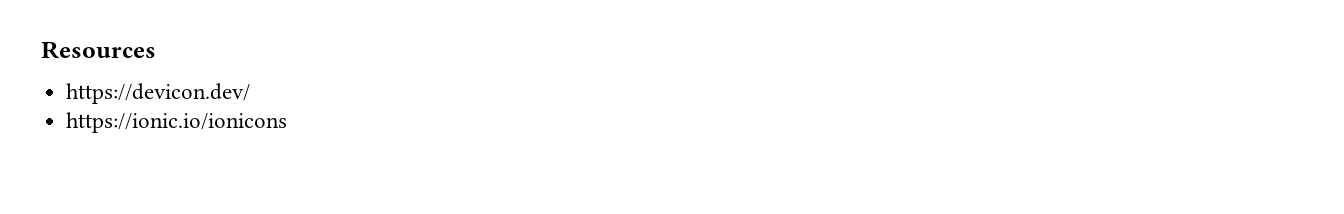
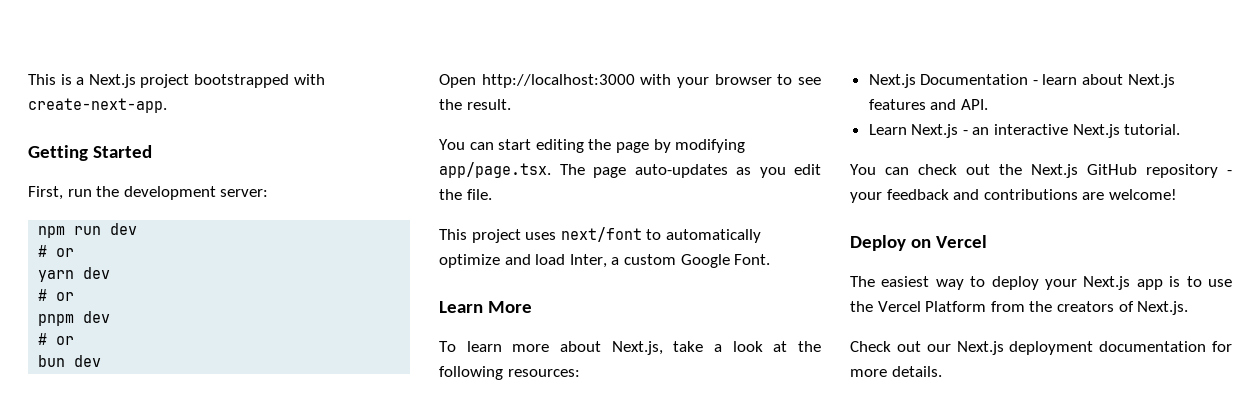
[41,41,156,59] [66,83,251,104] [66,112,288,133] Resources // https://devicon.dev/ // https://ionic.io/ionicons -> [28,74,325,88] [28,98,167,113] [28,145,152,161] [28,186,269,200] [38,223,138,238] [38,245,75,257] [38,267,111,282] [38,289,75,301] [38,311,111,326] [38,333,75,345] [38,355,102,367] [439,74,821,88] [439,99,511,110] [439,139,746,153] [439,162,821,178] [439,189,492,200] [439,227,761,243] [439,254,771,268] [439,301,532,313] [439,341,821,355] [439,366,580,380] [868,74,1175,88] [868,99,988,110] [868,124,1181,138] [850,164,1232,178] [850,189,1177,203] [850,235,987,251] [850,276,1232,290] [850,301,1189,315] [850,341,1232,355] [850,366,942,377] This is a Next.js project bootstrapped with create-next-app. // Getting Started // First, run the development server: // npm run dev // # or // yarn dev // # or // pnpm dev // # or // bun dev // Open http://localhost:3000 with your browser to see the result. // You can start editing the page by modifying app/page.tsx. The page auto-updates as you edit the file. // This project uses next/font to automatically optimize and load Inter, a custom Google Font. // Learn More // To learn more about Next.js, take a look at the following resources: // Next.js Documentation - learn about Next.js features and API. // Learn Next.js - an interactive Next.js tutorial. // You can check out the Next.js GitHub repository - your feedback and contributions are welcome! // Deploy on Vercel // The easiest way to deploy your Next.js app is to use the Vercel Platform from the creators of Next.js. // Check out our Next.js deployment documentation for more details.

